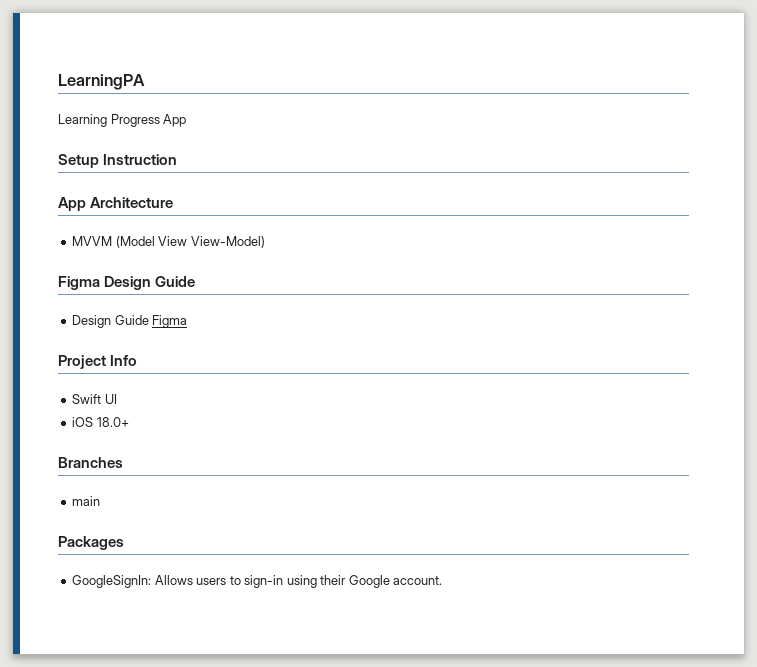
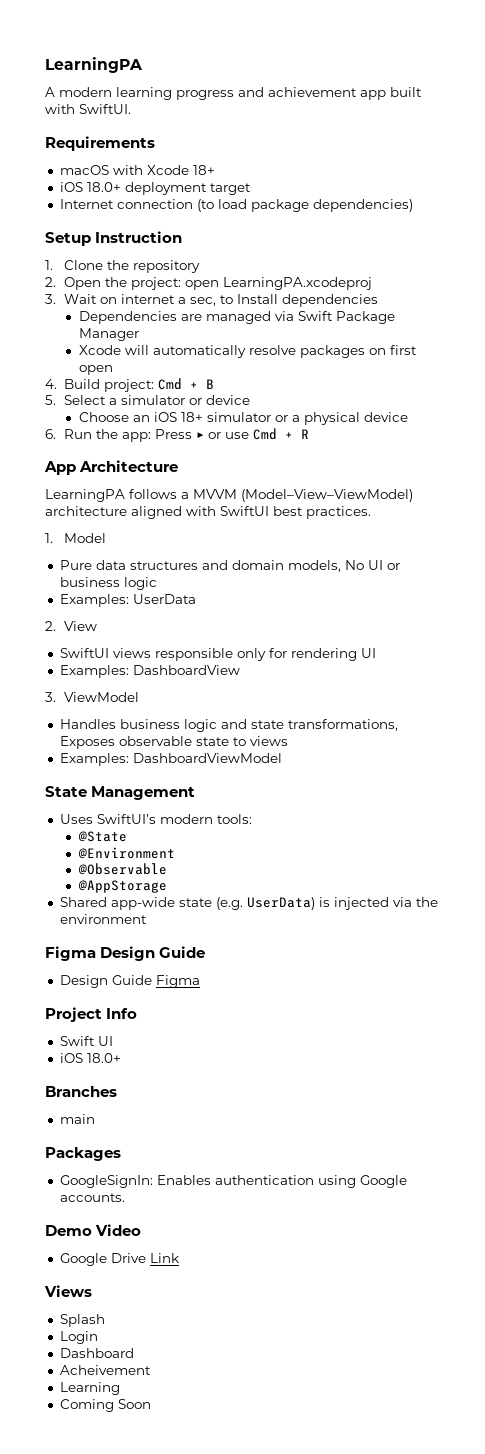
[58,114,187,127] [58,154,178,168] [58,197,174,211] [72,236,265,248] Learning Progress App // Setup Instruction // App Architecture // MVVM (Model View View-Model) -> [45,87,422,100] [45,104,131,114] [45,136,155,151] [59,165,215,175] [59,182,251,195] [59,199,413,212] [45,231,183,246] [45,260,200,273] [45,277,372,290] [45,294,378,307] [78,311,395,324] [78,328,139,341] [78,345,417,358] [78,365,113,375] [45,378,214,392] [45,395,250,405] [78,412,408,425] [45,428,309,442] [44,460,179,475] [45,489,413,502] [45,506,371,519] [45,533,106,543] [59,560,400,572] [59,577,157,590] [59,594,196,607] [45,621,97,631] [59,648,376,661] [59,665,240,678] [45,692,139,702] [59,719,398,732] [59,736,288,749] [59,753,282,766] [45,786,196,800] [59,814,252,824] [77,831,127,842] [77,847,175,859] [77,863,167,875] [77,880,167,893] [59,897,438,910] [59,914,147,924] A modern learning progress and achievement app built with SwiftUI. // Requirements // macOS with Xcode 18+ // iOS 18.0+ deployment target // Internet connection (to load package dependencies) // Setup Instruction // 1. Clone the repository // 2. Open the project: open LearningPA.xcodeproj // 3. Wait on internet a sec, to Install dependencies // Dependencies are managed via Swift Package Manager // Xcode will automatically resolve packages on first open // 4. Build project: Cmd + B // 5. Select a simulator or device // Choose an iOS 18+ simulator or a physical device // 6. Run the app: Press ▶ or use Cmd + R // App Architecture // LearningPA follows a MVVM (Model–View–ViewModel) architecture aligned with SwiftUI best practices. // 1. Model // Pure data structures and domain models, No UI or business logic // Examples: UserData // 2. View // SwiftUI views responsible only for rendering UI // Examples: DashboardView // 3. ViewModel // Handles business logic and state transformations, Exposes observable state to views // Examples: DashboardViewModel // State Management // Uses SwiftUI’s modern tools: // @State // @Environment // @Observable // @AppStorage // Shared app-wide state (e.g. UserData) is injected via the environment
[154,575,443,588] Allows users to sign-in using their Google account. -> [156,1175,407,1188] [59,1193,125,1202] [45,1224,142,1236] [59,1253,179,1266] [44,1285,92,1297] [59,1314,105,1327] [59,1331,98,1344] [59,1348,134,1358] [59,1365,151,1375] [59,1382,120,1395] [59,1399,151,1412] Enables authentication using Google accounts. // Demo Video // Google Drive Link // Views // Splash // Login // Dashboard // Acheivement // Learning // Coming Soon

